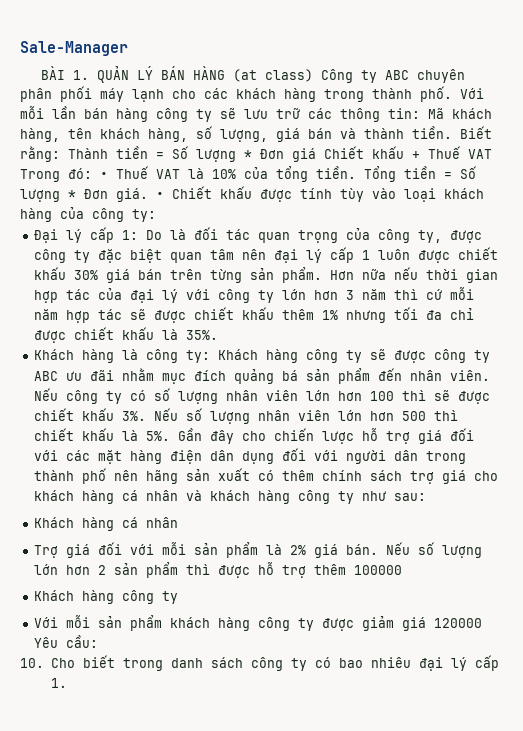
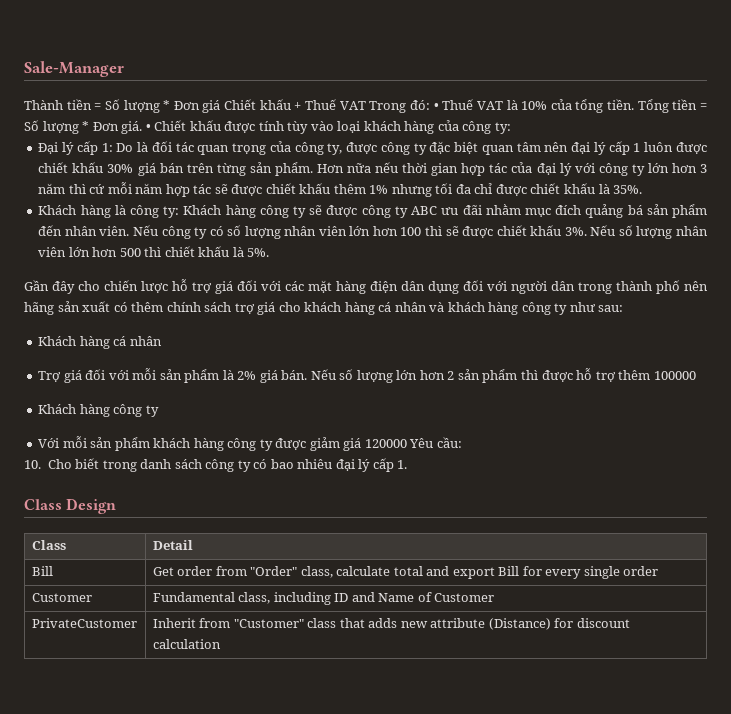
[41,66,466,83] [20,86,484,102] [20,106,492,122] [20,126,492,142] [20,146,60,162] BÀI 1. QUẢN LÝ BÁN HÀNG (at class) Công ty ABC chuyên phân phối máy lạnh cho các khách hàng trong thành phố. Với mỗi lần bán hàng công ty sẽ lưu trữ các thông tin: Mã khách hàng, tên khách hàng, số lượng, giá bán và thành tiền. Biết rằng: -> (124, 69) none
(171, 436) none -> (270, 252) //
(67, 683) none -> [24,498,117,514] [31,540,66,550] [152,540,193,550] [31,566,53,576] [152,566,659,579] [31,593,92,602] [152,592,495,605] [31,618,137,628] [152,618,630,630] [152,639,221,649] // Class Design // Class | Detail // Bill | Get order from "Order" class, calculate total and export Bill for every single order // Customer | Fundamental class, including ID and Name of Customer // PrivateCustomer | Inherit from "Customer" class that adds new attribute (Distance) for discount calculation

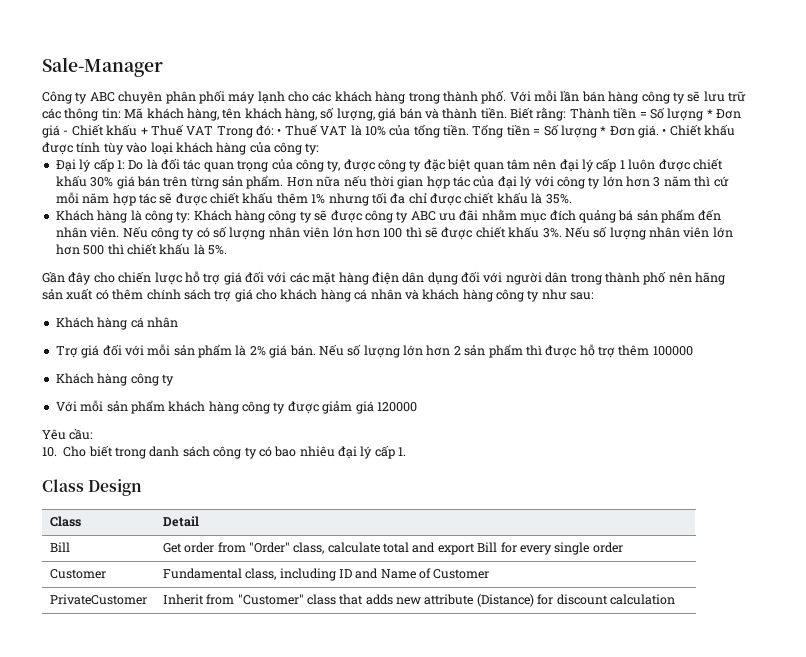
(124, 69) none -> [42,90,746,104] [42,107,567,121] Công ty ABC chuyên phân phối máy lạnh cho các khách hàng trong thành phố. Với mỗi lần bán hàng công ty sẽ lưu trữ các thông tin: Mã khách hàng, tên khách hàng, số lượng, giá bán và thành tiền. Biết rằng:
(221, 106) none -> [63,130,69,135] -
(407, 443) none -> (417, 407) //

